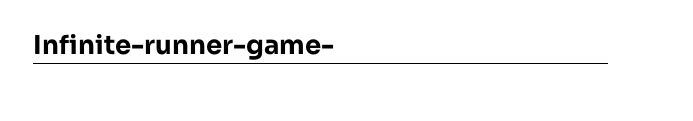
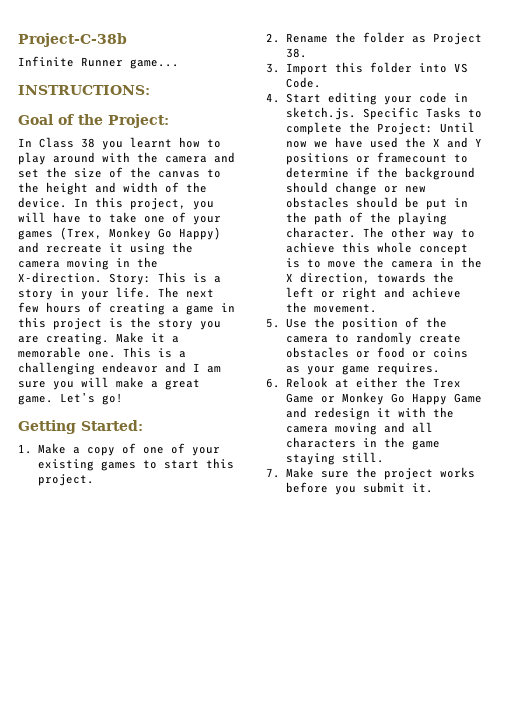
[33,34,334,60] Infinite-runner-game- -> [18,33,127,47] [18,56,179,69] [18,85,150,95] [18,114,169,128] [18,137,221,150] [18,152,235,165] [18,167,221,178] [18,182,207,195] [18,197,214,210] [18,212,221,225] [18,227,221,240] [18,242,193,255] [18,257,158,270] [18,272,221,285] [18,287,214,300] [18,302,235,315] [18,317,221,330] [18,332,179,345] [18,347,186,358] [18,362,221,375] [18,377,200,390] [18,393,123,405] [18,420,143,434] [18,443,220,456] [37,458,234,471] [37,474,94,486] [266,32,482,45] [285,48,307,58] [266,62,468,75] [285,77,321,88] [266,92,468,105] [285,107,482,120] [285,122,475,135] [285,137,482,148] [285,152,468,165] [285,167,475,180] [285,182,426,195] [285,197,468,210] [285,212,447,225] [285,227,475,240] [285,242,468,255] [285,257,482,268] [285,272,454,284] [285,287,461,300] [285,302,377,313] [266,317,447,330] [285,332,461,345] [285,347,468,358] [285,363,440,375] [266,377,461,388] [285,392,482,405] [285,407,454,420] [285,422,433,435] [285,437,440,450] [285,452,384,465] [266,467,475,480] [285,482,433,495] Project-C-38b // Infinite Runner game... // INSTRUCTIONS: // Goal of the Project: // In Class 38 you learnt how to play around with the camera and set the size of the canvas to the height and width of the device. In this project, you will have to take one of your games (Trex, Monkey Go Happy) and recreate it using the camera moving in the X-direction. Story: This is a story in your life. The next few hours of creating a game in this project is the story you are creating. Make it a memorable one. This is a challenging endeavor and I am sure you will make a great game. Let’s go! // Getting Started: // 1. Make a copy of one of your existing games to start this project. // 2. Rename the folder as Project 38. // 3. Import this folder into VS Code. // 4. Start editing your code in sketch.js. Specific Tasks to complete the Project: Until now we have used the X and Y positions or framecount to determine if the background should change or new obstacles should be put in the path of the playing character. The other way to achieve this whole concept is to move the camera in the X direction, towards the left or right and achieve the movement. // 5. Use the position of the camera to randomly create obstacles or food or coins as your game requires. // 6. Relook at either the Trex Game or Monkey Go Happy Game and redesign it with the camera moving and all characters in the game staying still. // 7. Make sure the project works before you submit it.

